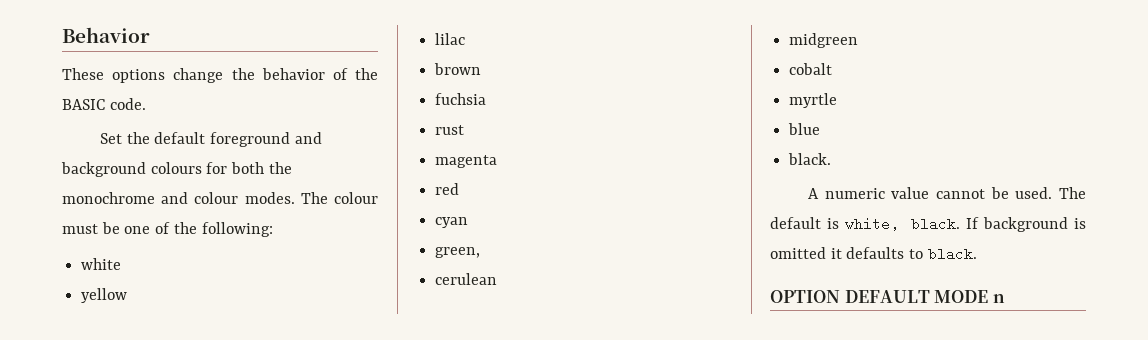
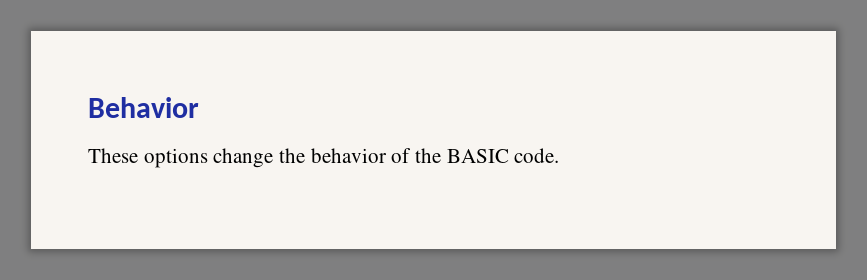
[99,132,322,147] [61,162,292,177] [62,192,378,204] [62,222,273,237] [81,258,122,270] [81,288,128,303] [435,33,466,45] [434,63,482,75] [435,93,487,105] [435,125,465,135] [435,155,498,168] [435,183,460,195] [435,217,469,228] [435,247,481,258] [435,273,498,285] [789,33,859,48] [789,63,833,75] [789,93,838,108] [788,123,821,135] [788,153,832,165] [807,187,1086,199] [770,217,1086,232] [770,247,977,261] [770,290,1005,303] // Set the default foreground and background colours for both the monochrome and colour modes. The colour must be one of the following: // white // yellow // lilac // brown // fuchsia // rust // magenta // red // cyan // green, // cerulean // midgreen // cobalt // myrtle // blue // black. // A numeric value cannot be used. The default is white, black. If background is omitted it defaults to black. // OPTION DEFAULT MODE n -> (560, 155) none

